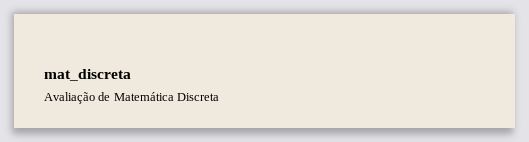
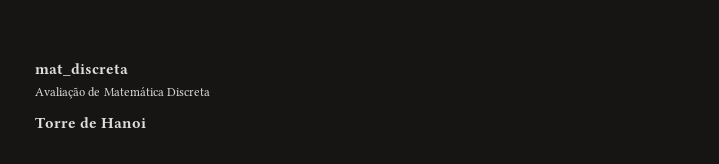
(220, 97) none -> [35,117,147,128] // Torre de Hanoi

